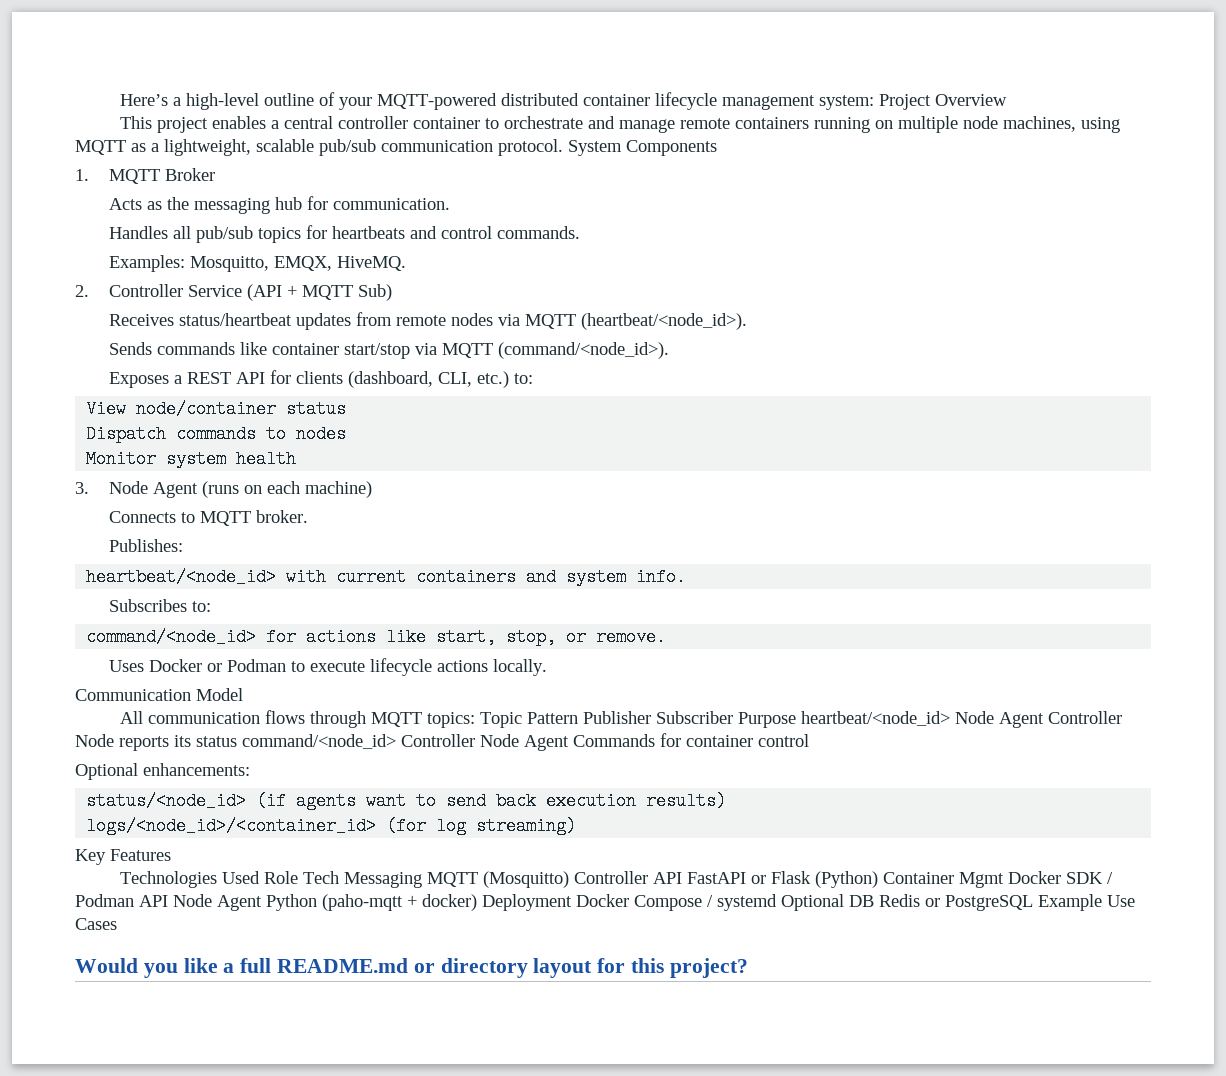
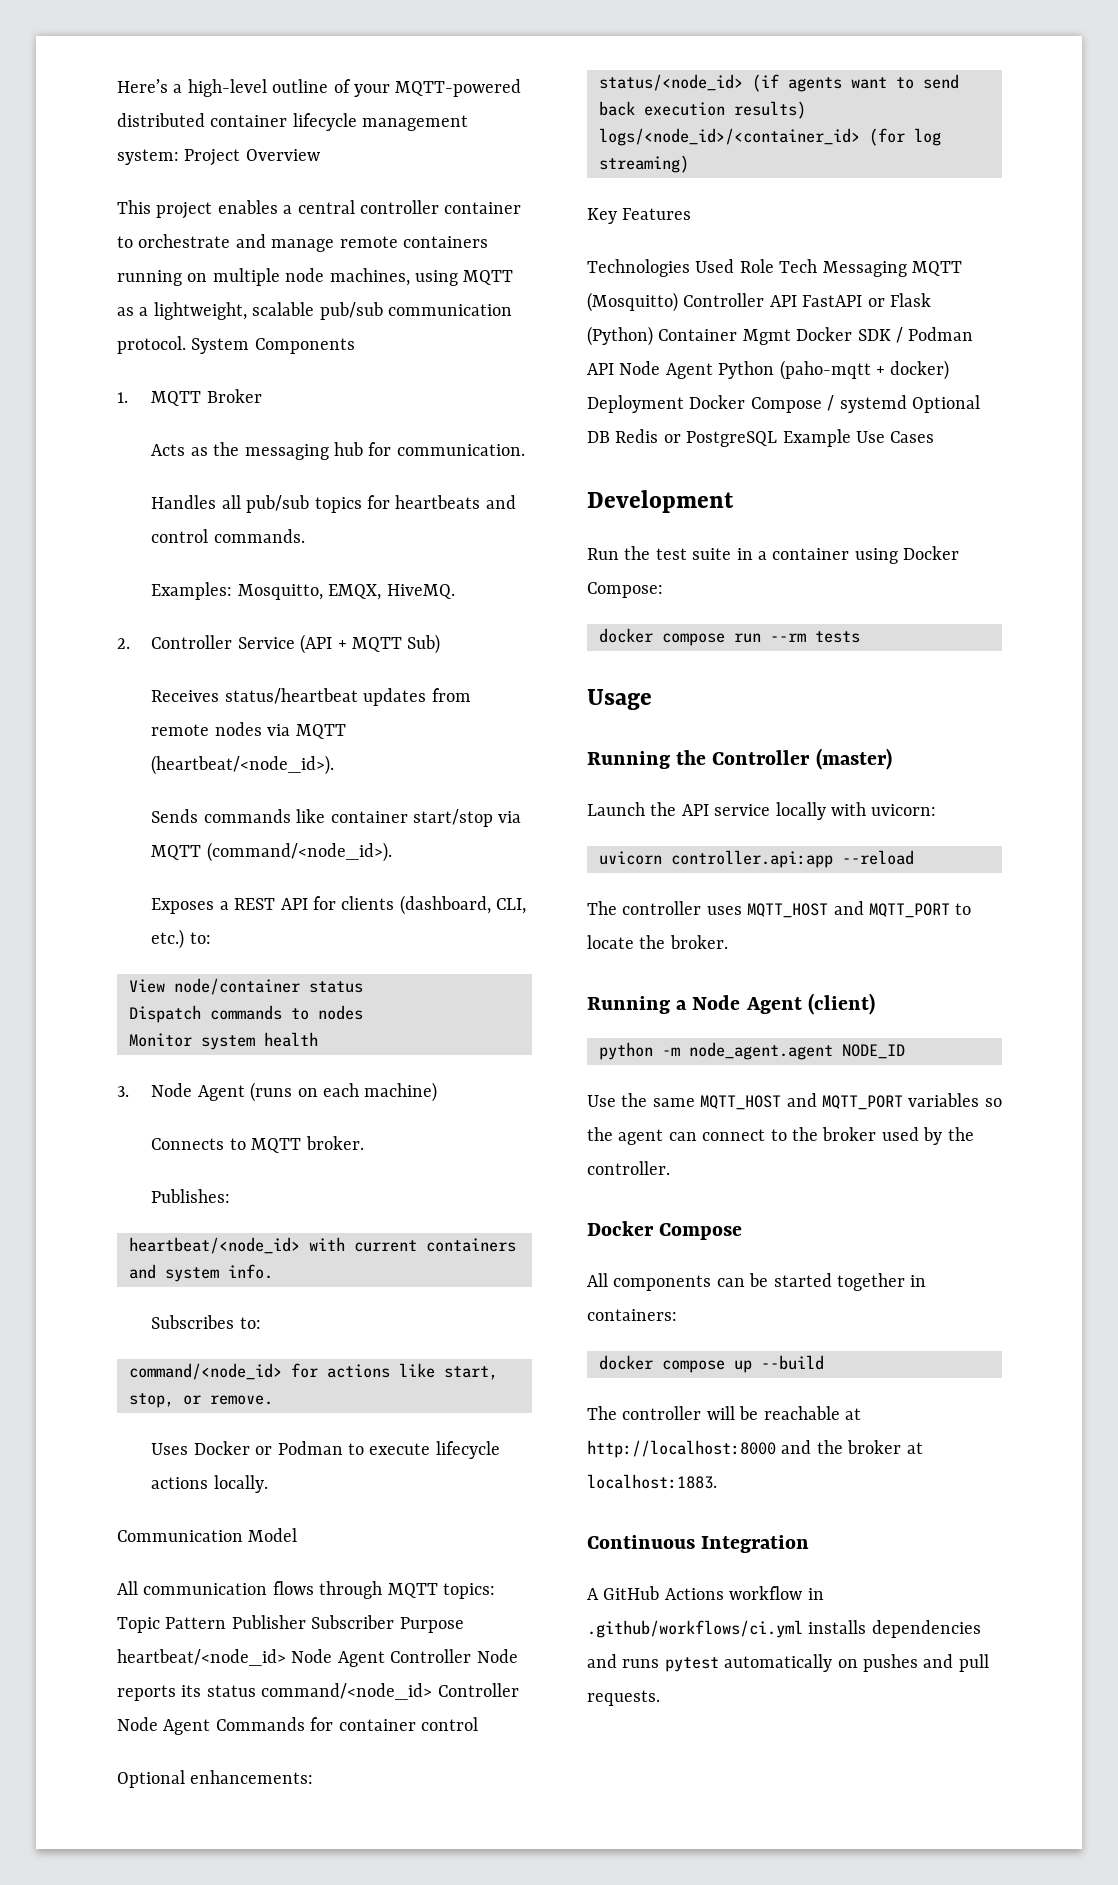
[75,958,748,978] Would you like a full README.md or directory layout for this project? -> [587,490,734,513] [587,546,960,564] [587,582,663,598] [599,628,860,646] [587,689,652,710] [587,748,892,770] [587,802,937,820] [599,850,914,868] [587,901,972,918] [587,935,728,949] [587,993,875,1015] [599,1042,905,1060] [587,1093,1002,1110] [587,1127,974,1145] [587,1161,670,1175] [587,1221,743,1240] [587,1273,927,1291] [587,1309,677,1321] [599,1355,824,1373] [587,1406,861,1420] [587,1440,923,1458] [587,1474,717,1489] [587,1535,810,1553] [587,1586,824,1600] [587,1620,981,1638] [587,1654,989,1672] [587,1690,660,1706] Development // Run the test suite in a container using Docker Compose: // docker compose run --rm tests // Usage // Running the Controller (master) // Launch the API service locally with uvicorn: // uvicorn controller.api:app --reload // The controller uses MQTT_HOST and MQTT_PORT to locate the broker. // Running a Node Agent (client) // python -m node_agent.agent NODE_ID // Use the same MQTT_HOST and MQTT_PORT variables so the agent can connect to the broker used by the controller. // Docker Compose // All components can be started together in containers: // docker compose up --build // The controller will be reachable at http://localhost:8000 and the broker at localhost:1883. // Continuous Integration // A GitHub Actions workflow in .github/workflows/ci.yml installs dependencies and runs pytest automatically on pushes and pull requests.

